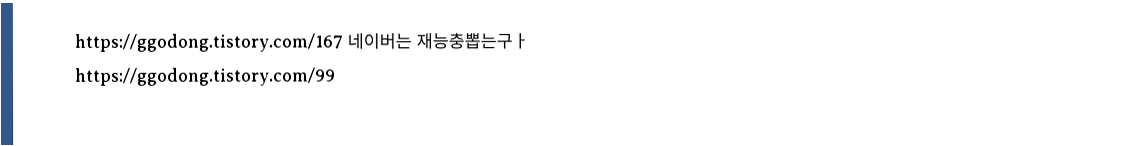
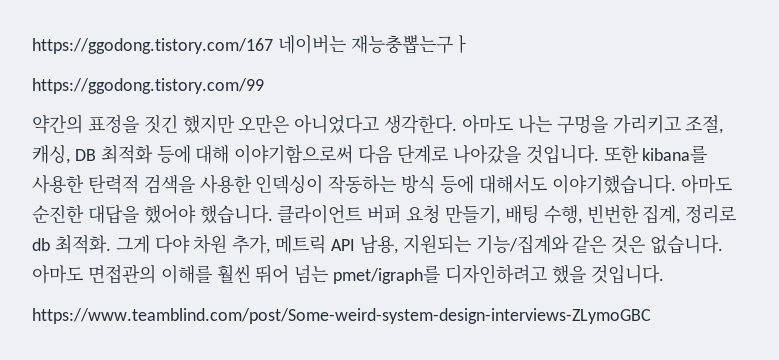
(336, 76) none -> [32,114,724,134] [32,144,708,164] [32,174,732,194] [32,204,737,224] [32,234,724,254] [32,264,664,284] [32,308,651,324] // 약간의 표정을 짓긴 했지만 오만은 아니었다고 생각한다. 아마도 나는 구멍을 가리키고 조절, 캐싱, DB 최적화 등에 대해 이야기함으로써 다음 단계로 나아갔을 것입니다. 또한 kibana를 사용한 탄력적 검색을 사용한 인덱싱이 작동하는 방식 등에 대해서도 이야기했습니다. 아마도 순진한 대답을 했어야 했습니다. 클라이언트 버퍼 요청 만들기, 배팅 수행, 빈번한 집계, 정리로 db 최적화. 그게 다야 차원 추가, 메트릭 API 남용, 지원되는 기능/집계와 같은 것은 없습니다. 아마도 면접관의 이해를 훨씬 뛰어 넘는 pmet/igraph를 디자인하려고 했을 것입니다. // https://www.teamblind.com/post/Some-weird-system-design-interviews-ZLymoGBC

